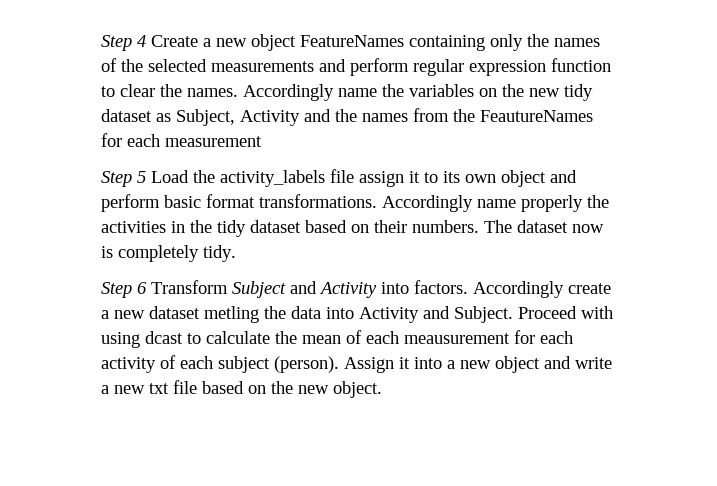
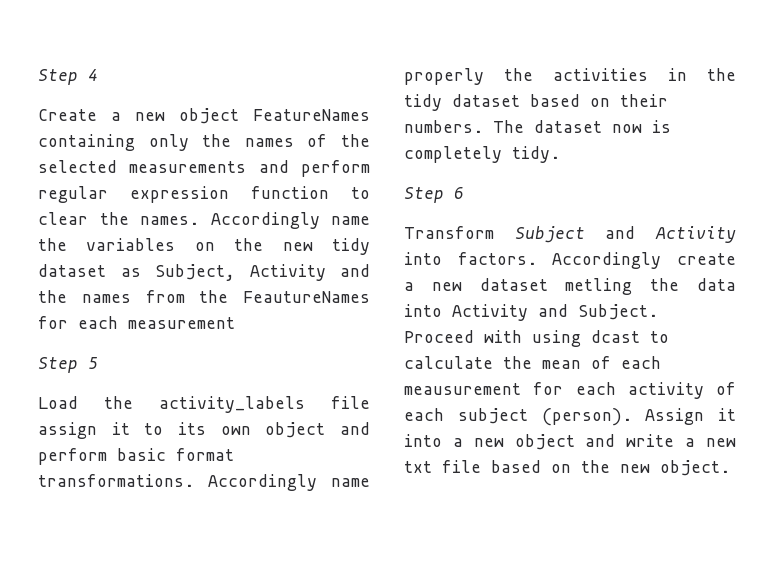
(146, 41) none -> (98, 75) //
(146, 177) none -> (98, 363) //
(147, 288) none -> (464, 193) //

